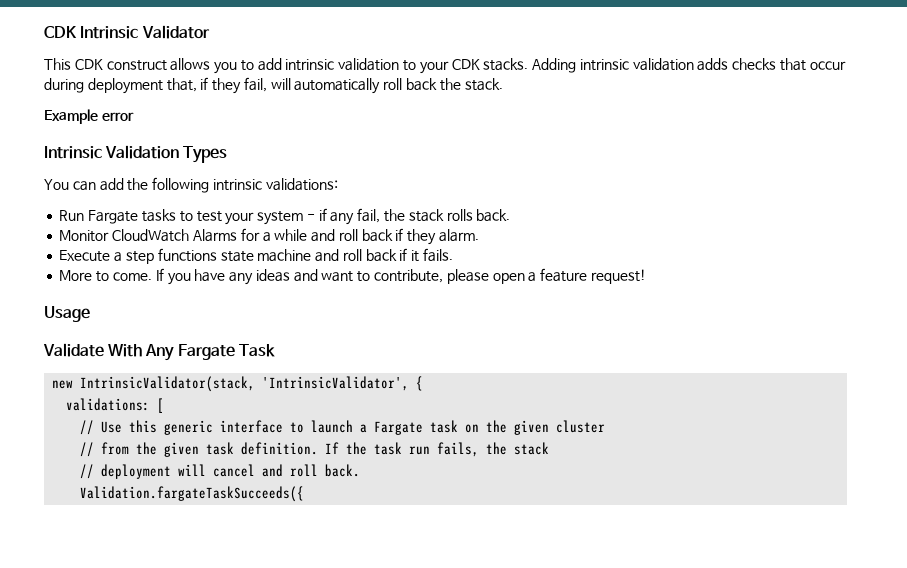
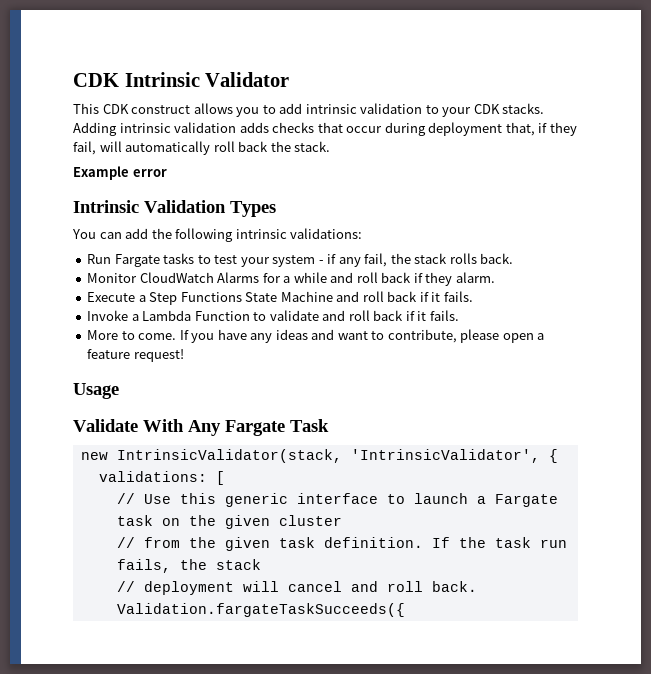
[125,248,312,264] step functions state machine -> [149,291,473,305] [87,310,319,321] Step Functions State Machine and roll back if it fails. // Invoke a Lambda Function to validate

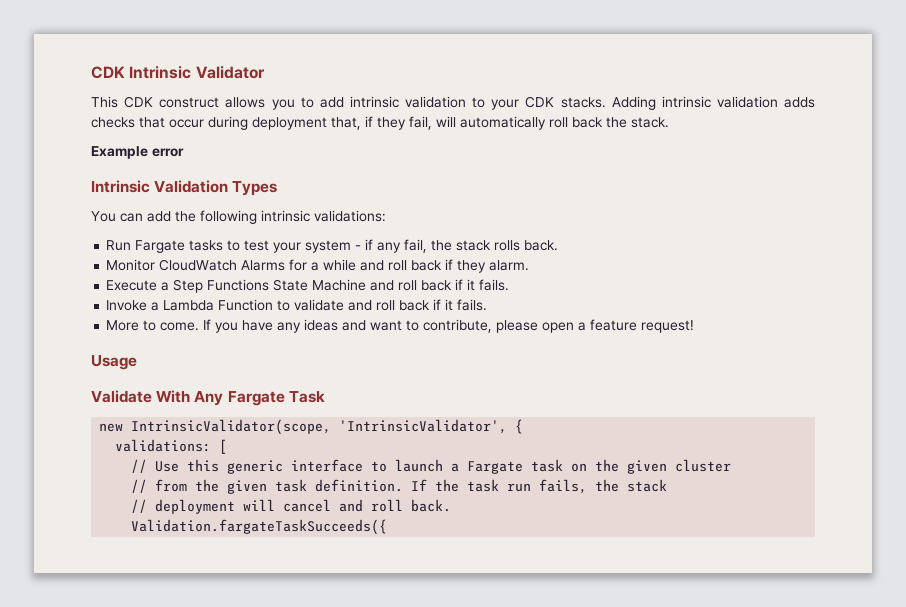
[116,449,342,463] IntrinsicValidator(stack, -> [131,419,332,435] IntrinsicValidator(scope,

